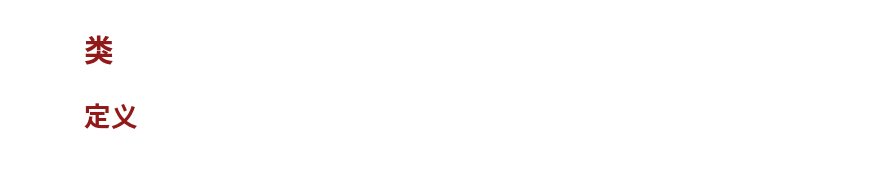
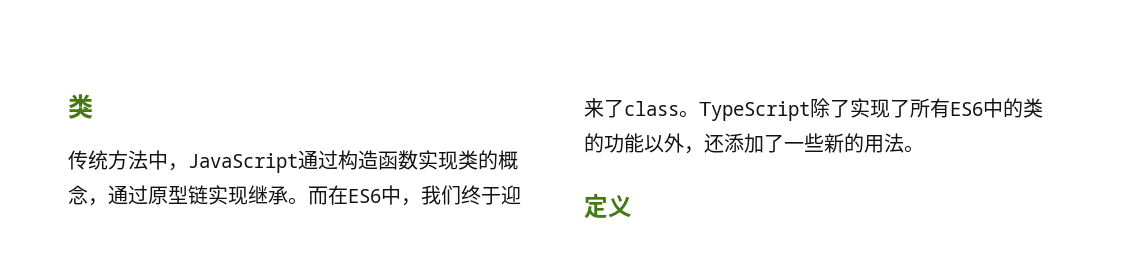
[84,35,114,65] 类 -> [68,94,93,119] [68,150,518,173] [68,185,521,206] [584,98,1043,121] [584,133,924,154] 类 // 传统方法中，JavaScript通过构造函数实现类的概念，通过原型链实现继承。而在ES6中，我们终于迎来了class。TypeScript除了实现了所有ES6中的类的功能以外，还添加了一些新的用法。

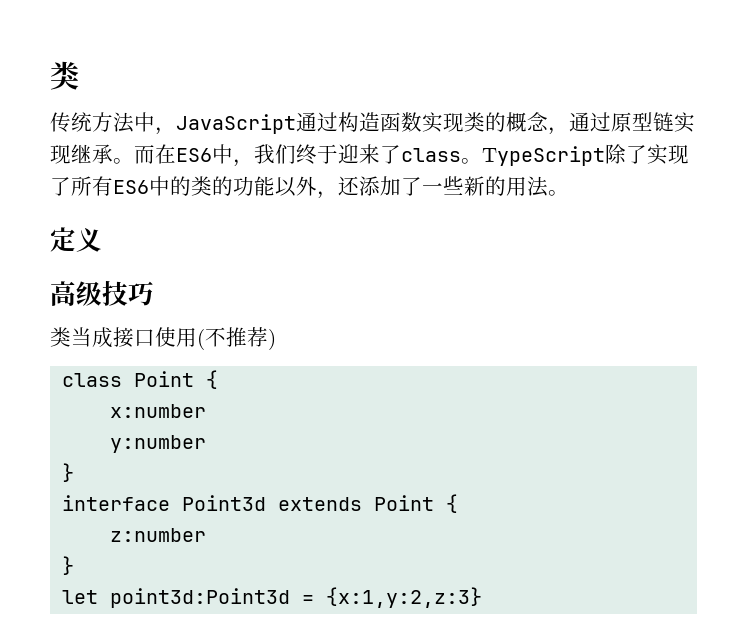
(632, 206) none -> [50,280,154,306] [50,327,276,350] [62,370,219,389] [110,404,207,418] [110,435,207,453] [62,463,75,482] [62,494,459,513] [110,528,207,542] [62,556,75,575] [62,587,483,608] // 高级技巧 // 类当成接口使用(不推荐) // class Point { // x:number // y:number // } // interface Point3d extends Point { // z:number // } // let point3d:Point3d = {x:1,y:2,z:3}

